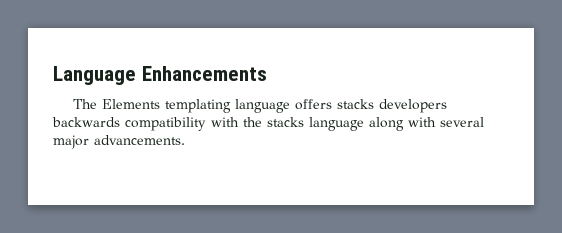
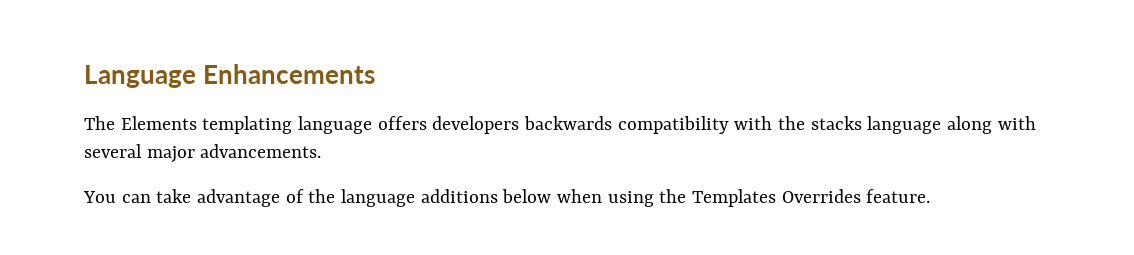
[337,99,375,109] stacks -> (427, 123) none
(185, 140) none -> [83,189,931,207] // You can take advantage of the language additions below when using the Templates Overrides feature.

